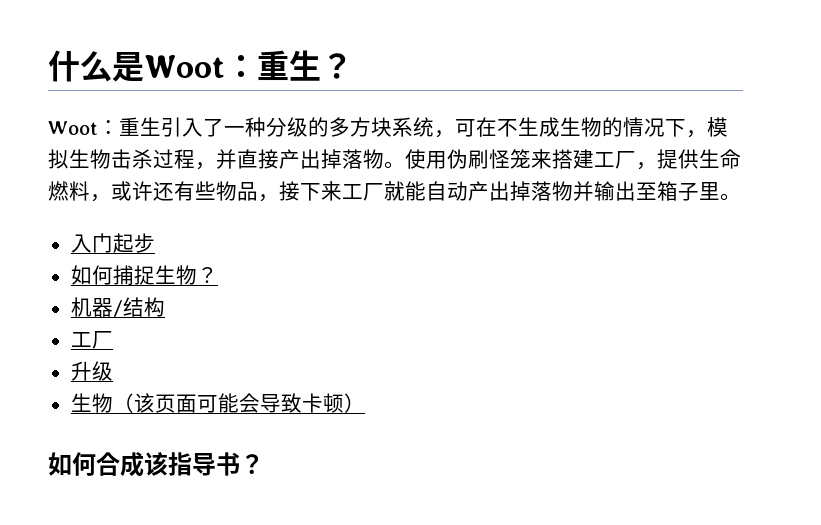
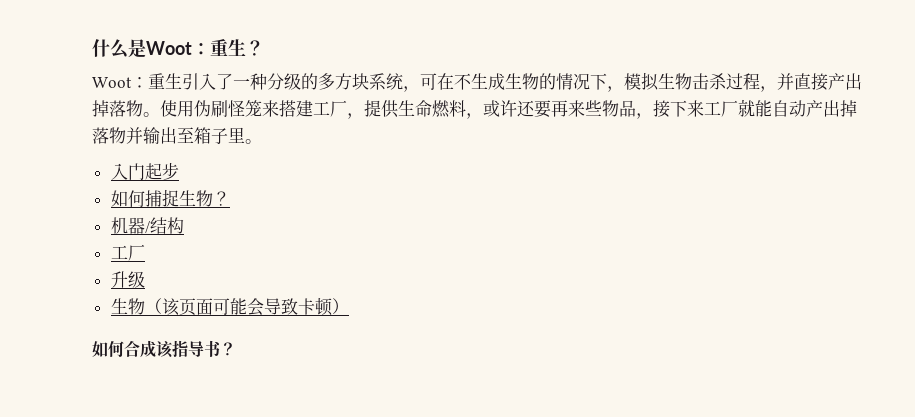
[174,181,195,201] 有 -> [534,100,585,118] 要再来

